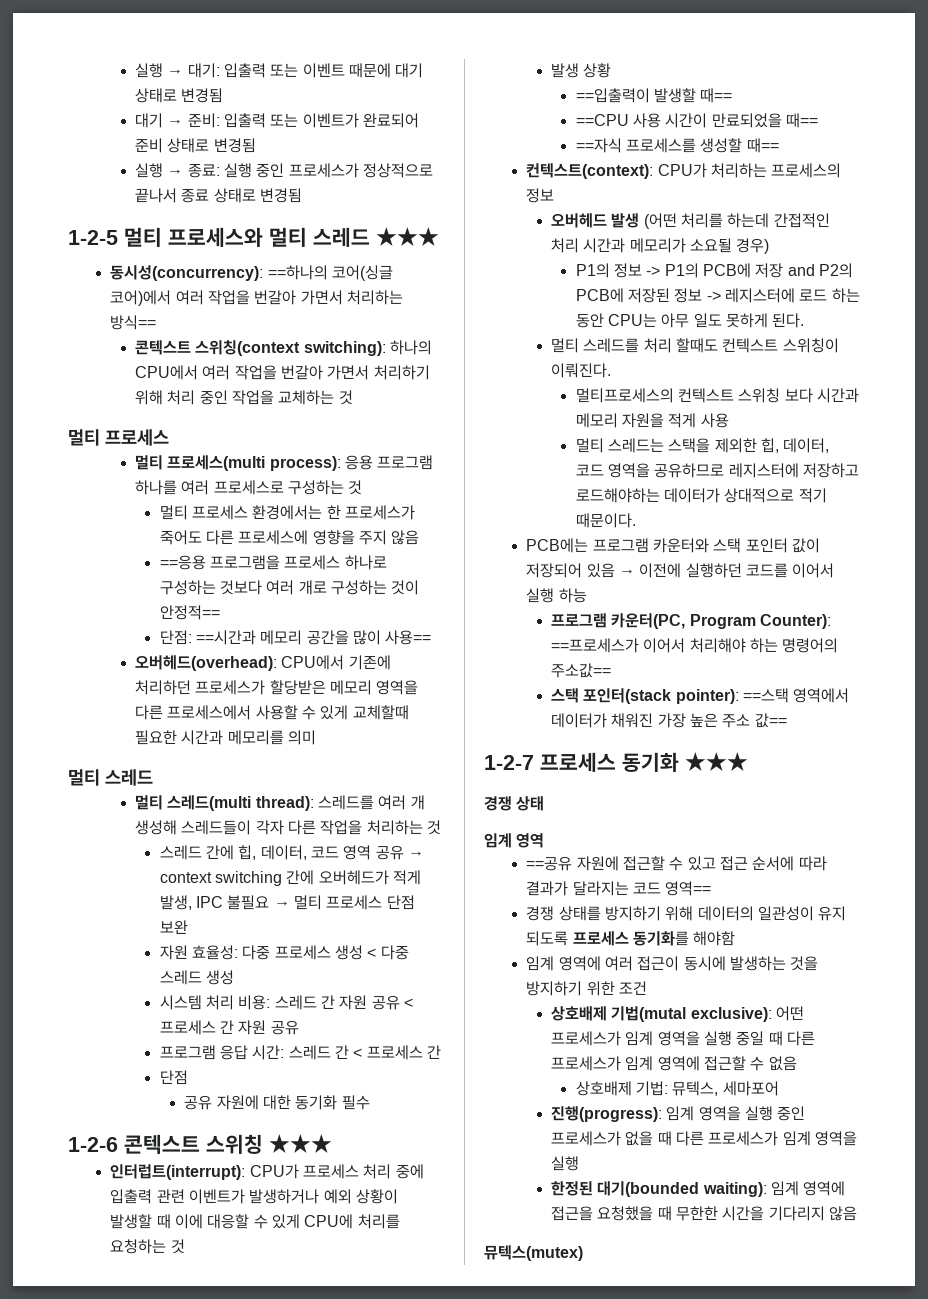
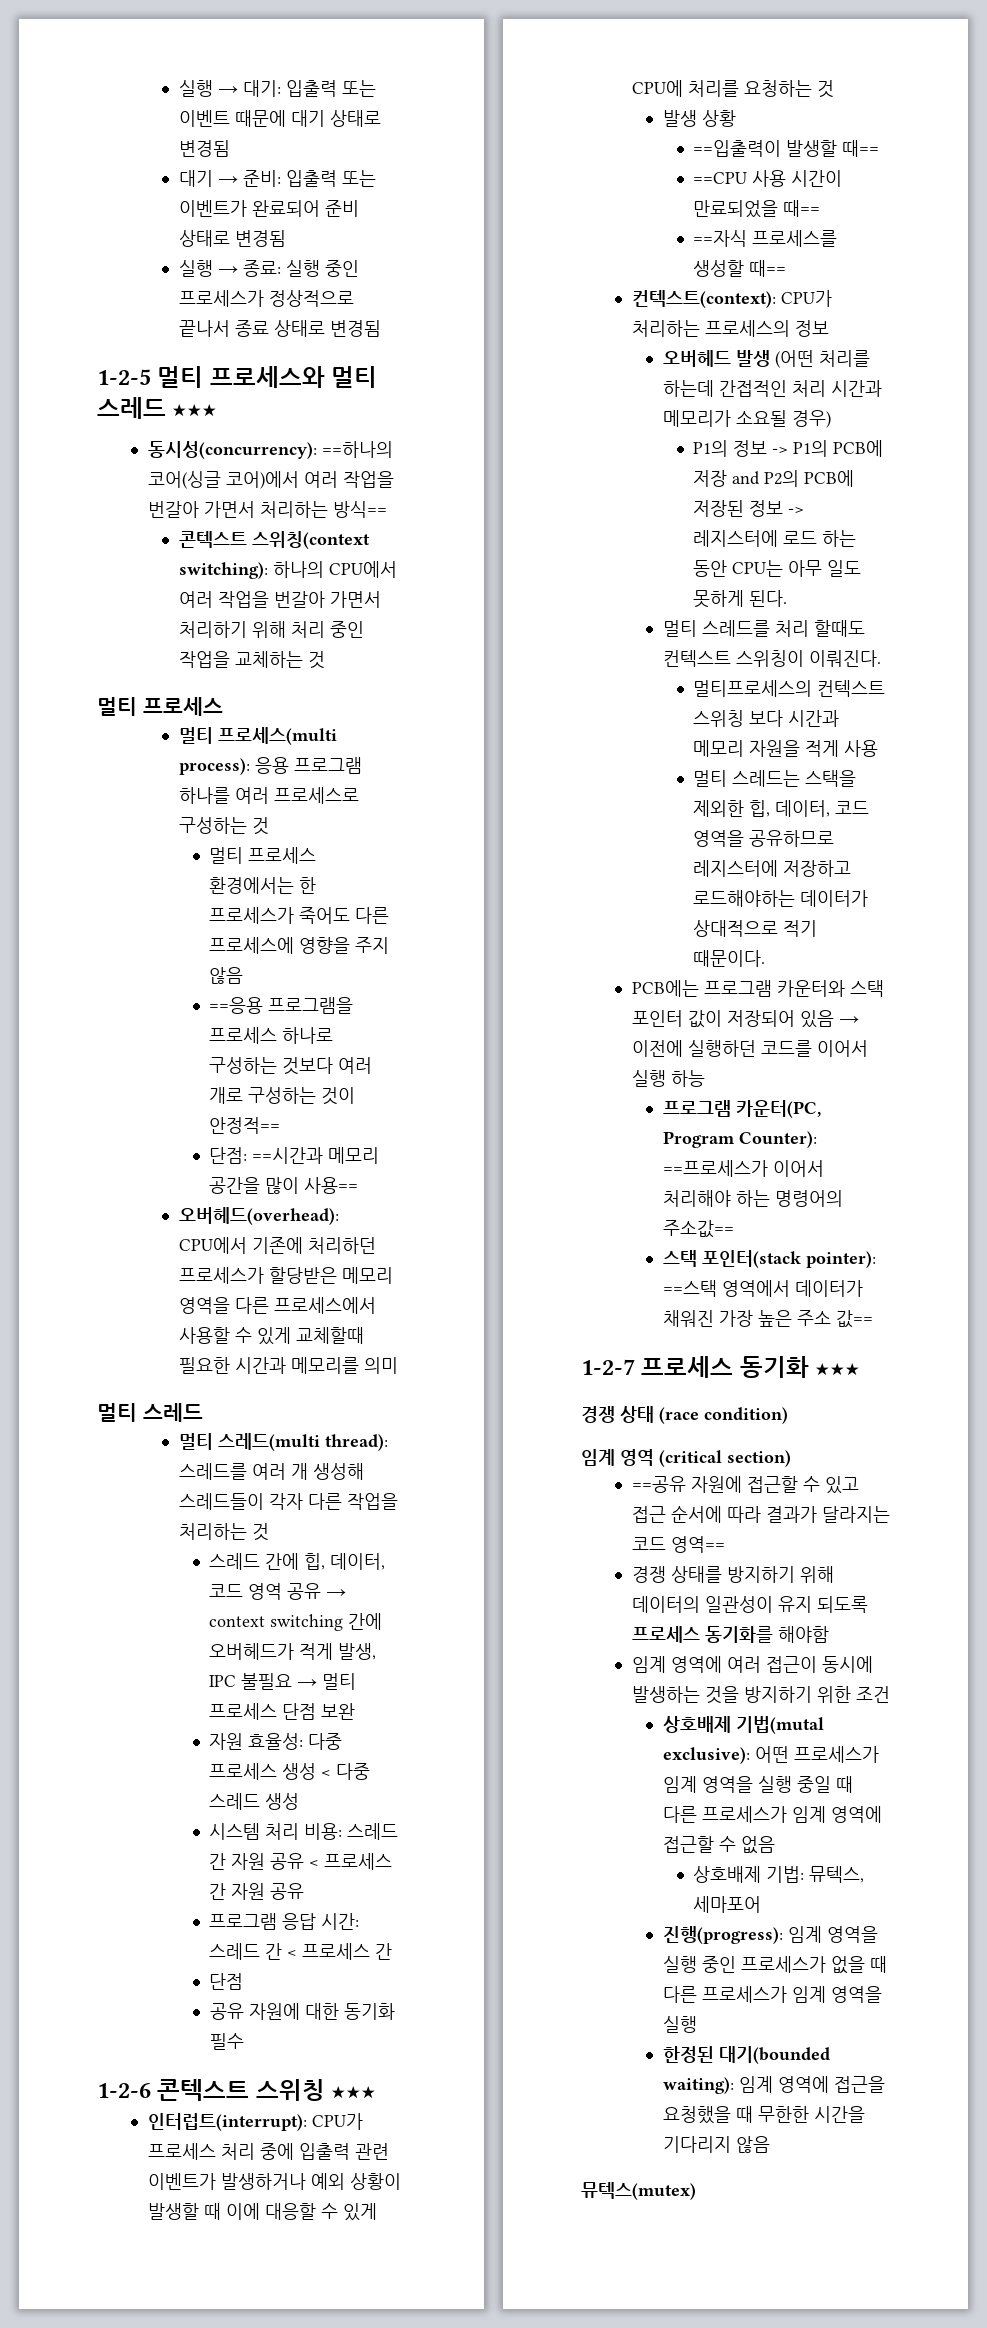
(545, 803) none -> [659,1407,788,1424] (race condition)
(545, 840) none -> [659,1450,791,1467] (critical section)

